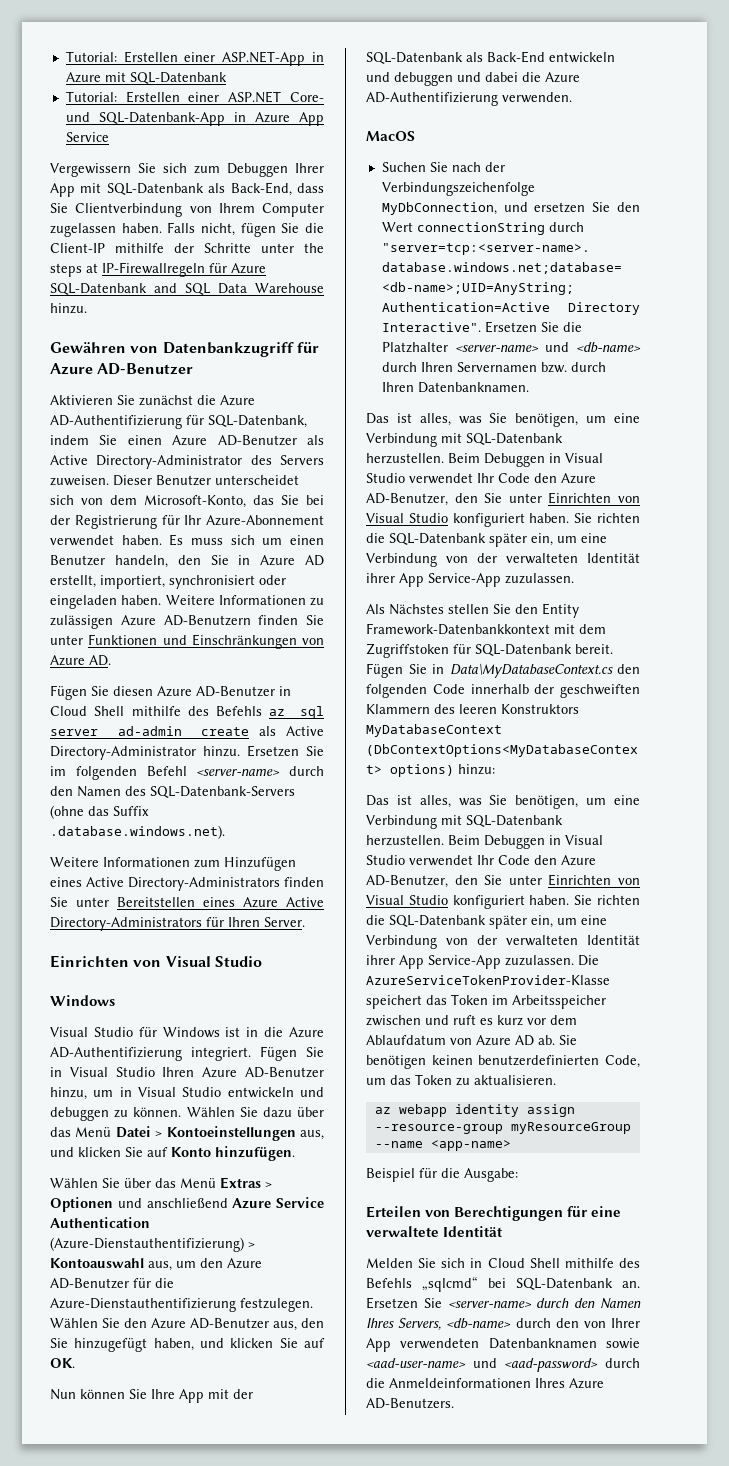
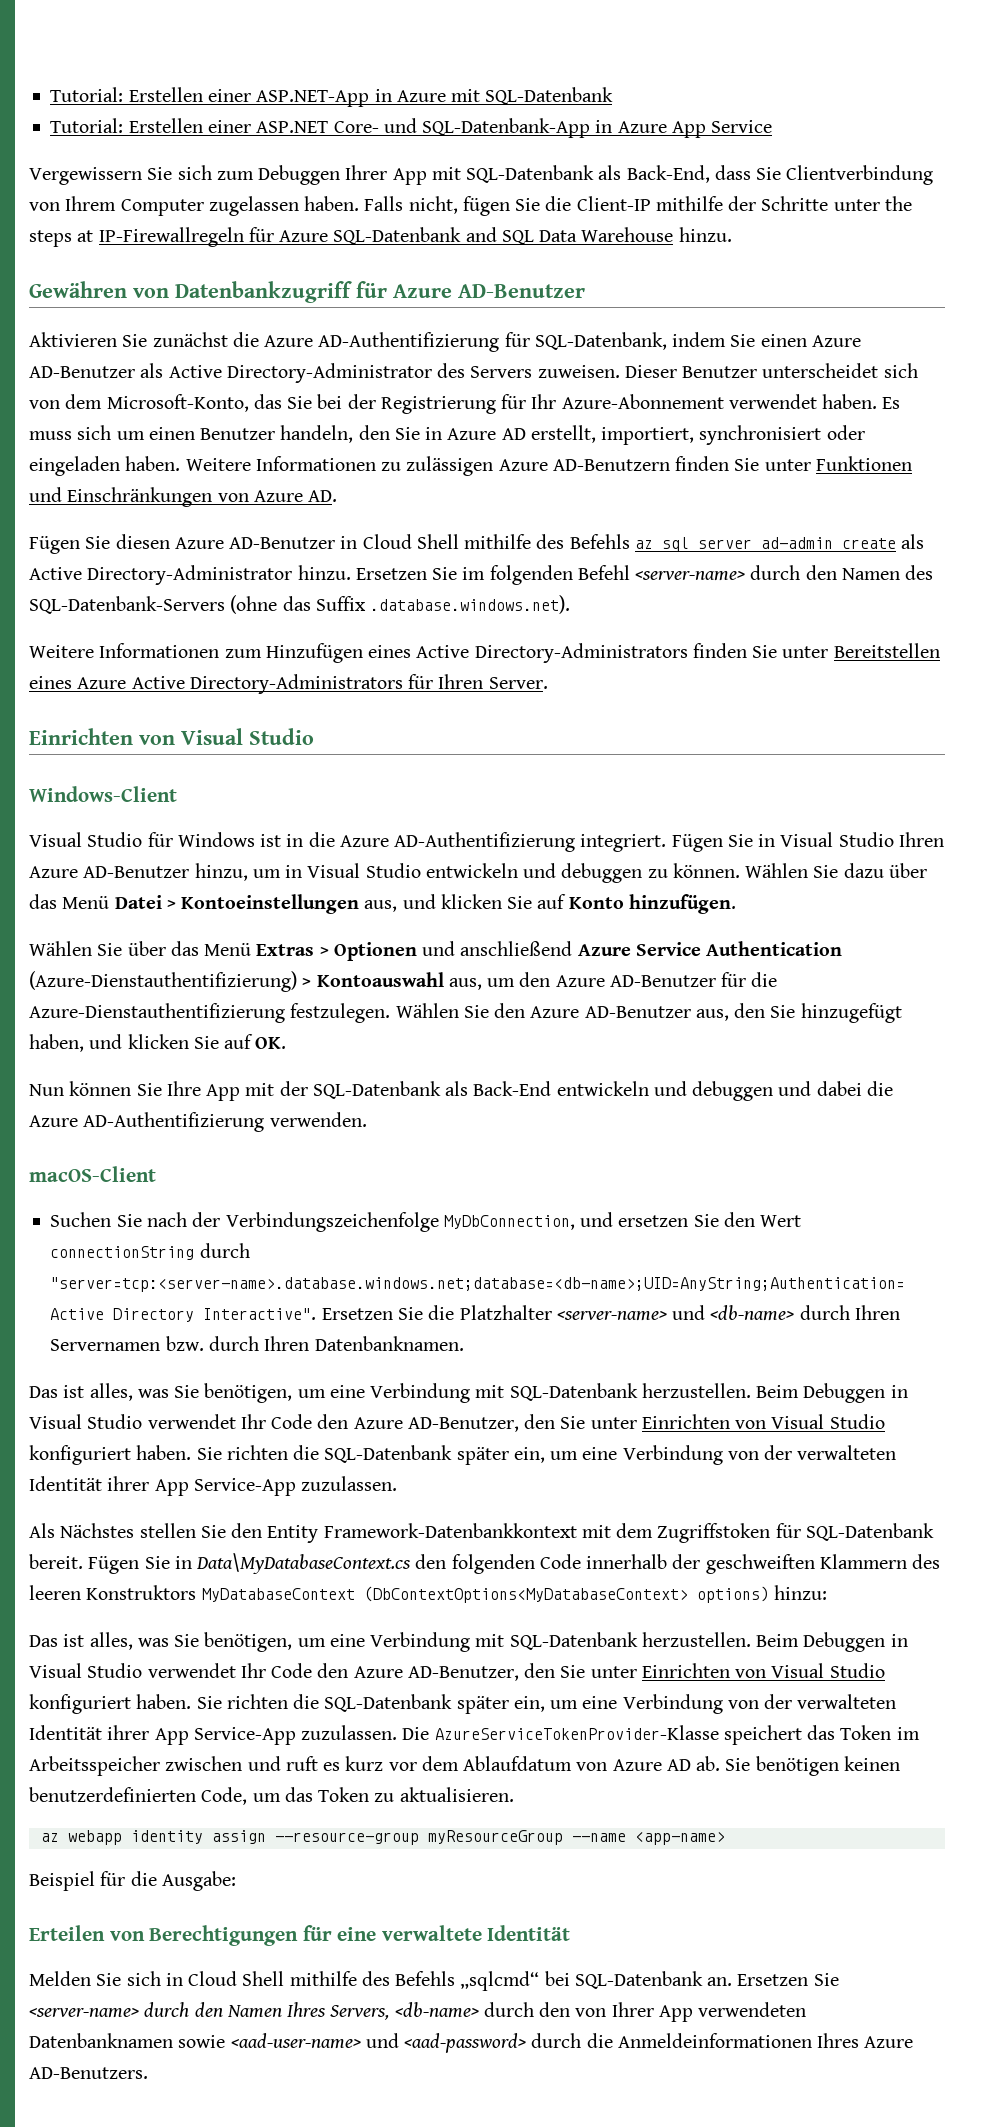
[50,995,115,1006] Windows -> [29,786,177,802] Windows-Client
[366,131,415,141] MacOS -> [29,1166,156,1182] macOS-Client

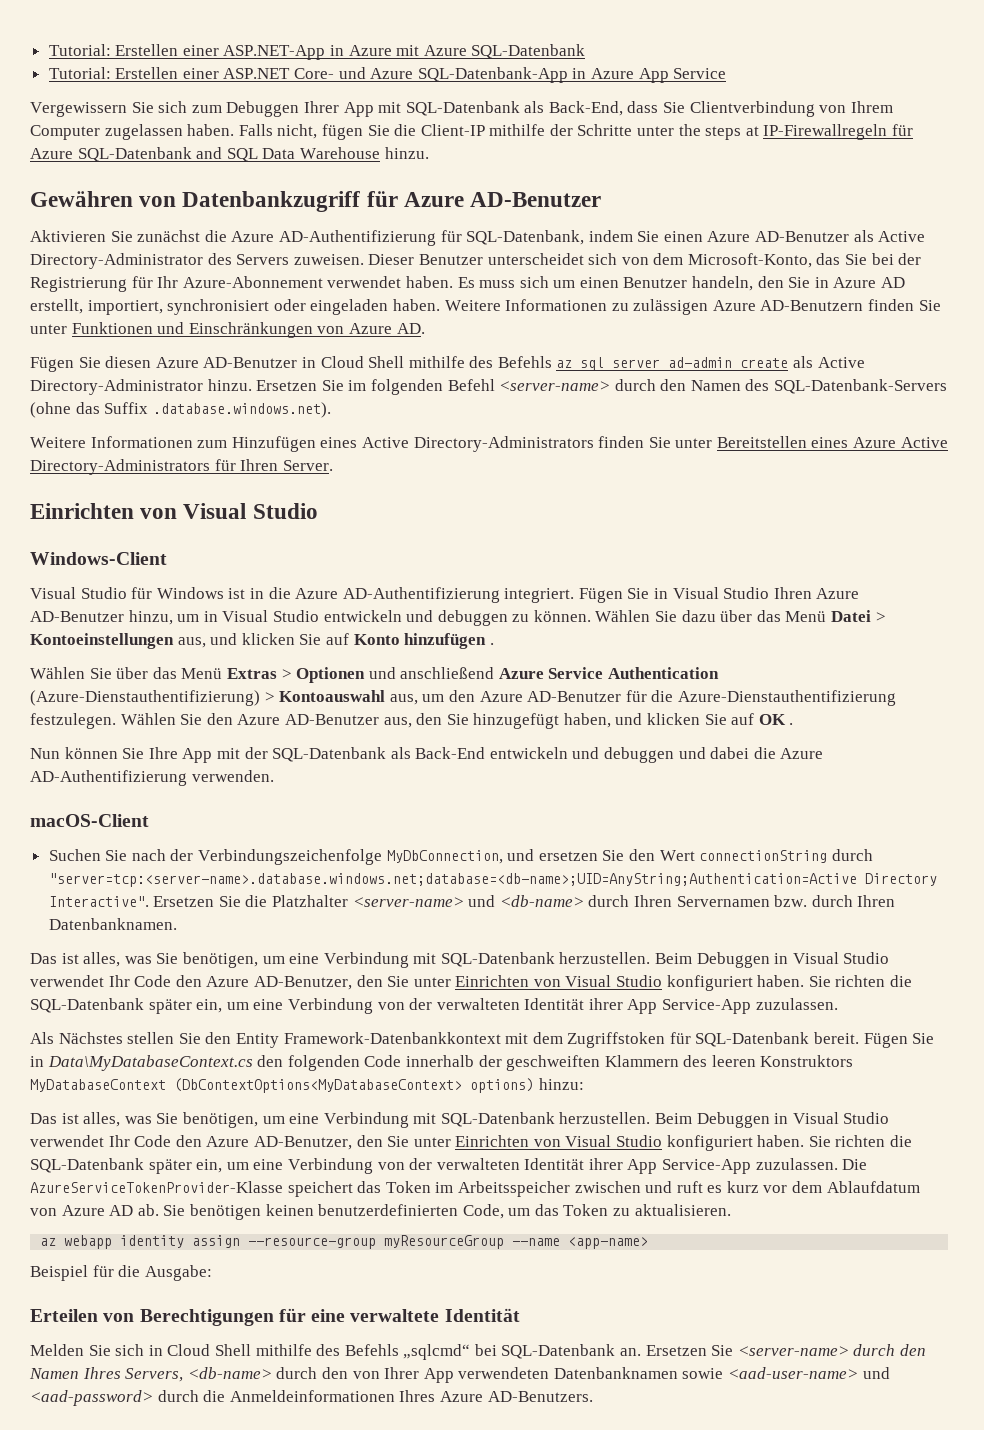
(481, 95) none -> [423,45,467,56] Azure
(417, 125) none -> [370,68,414,79] Azure
[628,894,736,914] hinzufügen. -> [404,633,494,649] hinzufügen .
[255,1037,287,1049] OK. -> [758,714,794,725] OK .

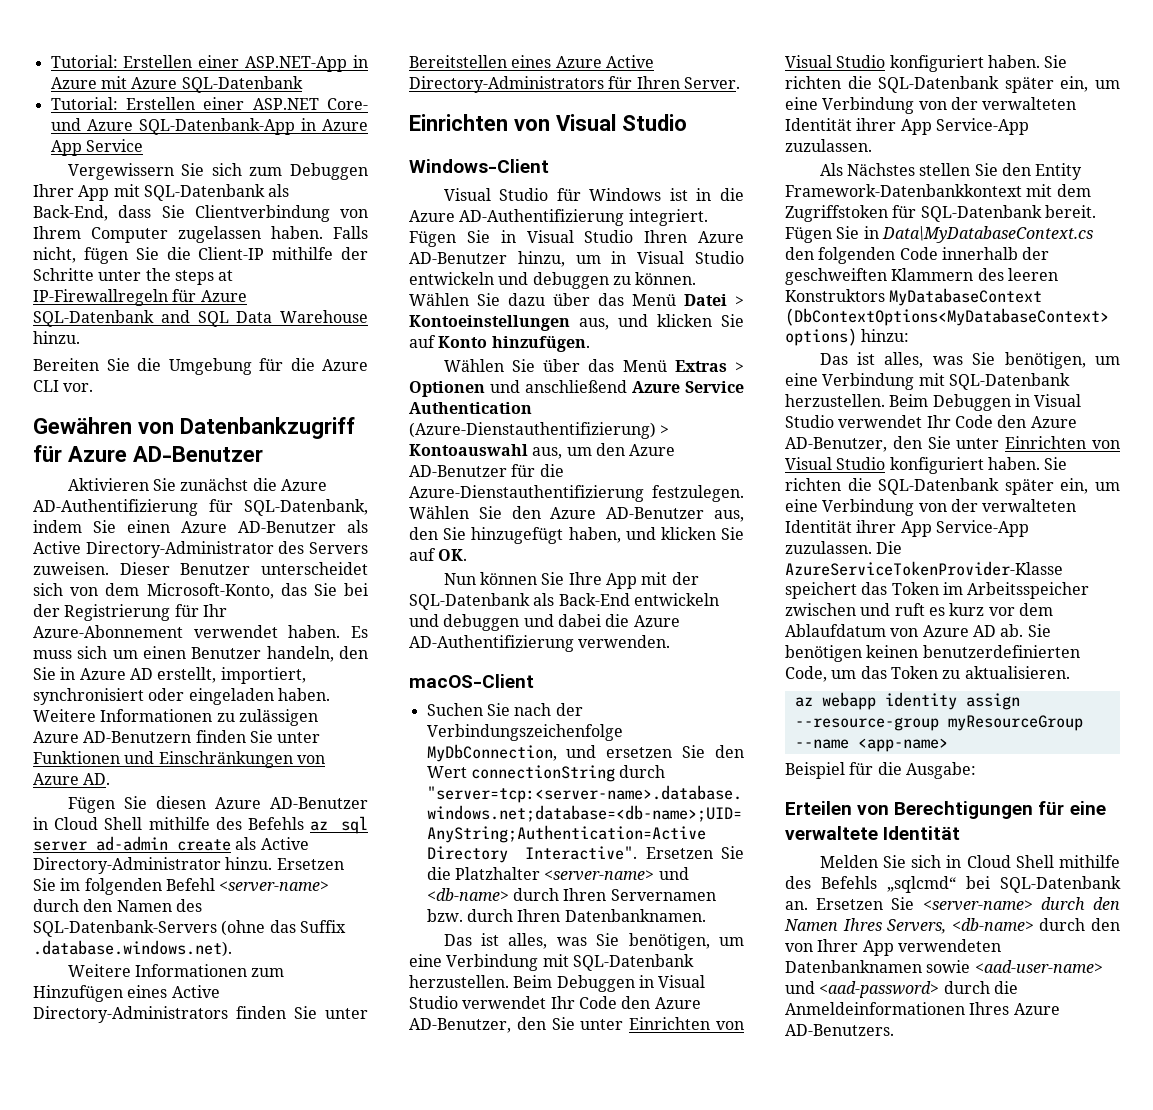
(429, 153) none -> [33,358,368,375] [33,380,94,392] // Bereiten Sie die Umgebung für die Azure CLI vor.
[404,633,494,649] hinzufügen . -> [491,335,590,352] hinzufügen.
[758,714,794,725] OK . -> [438,549,468,561] OK.

